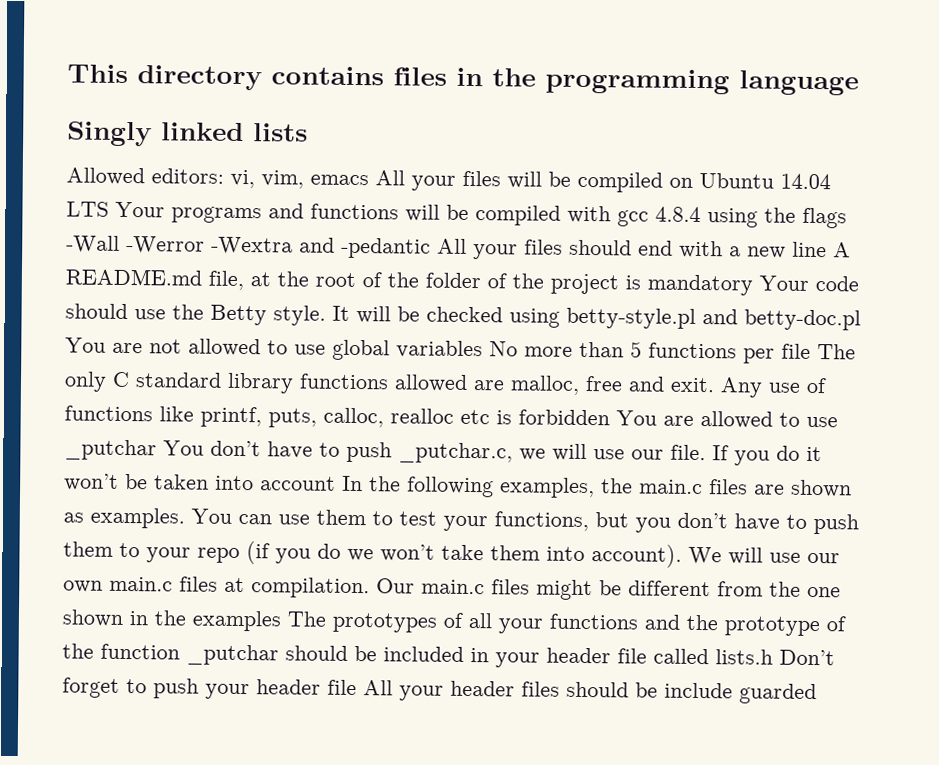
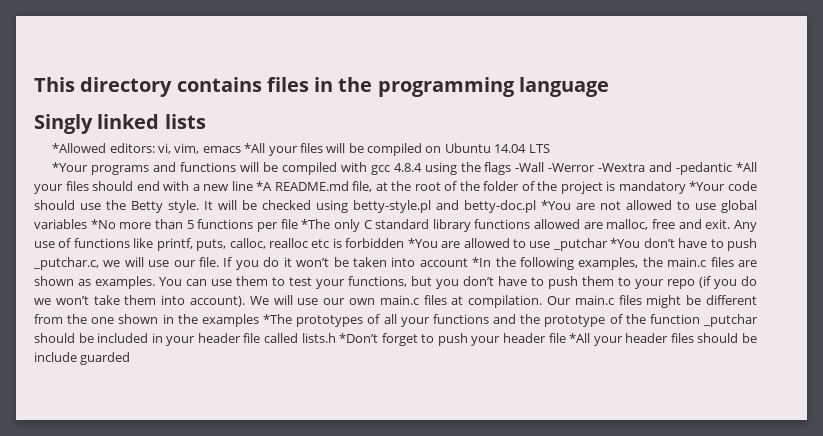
[66,167,145,186] Allowed -> [52,143,107,153] *Allowed
[375,170,405,186] All -> [244,143,266,153] *All
[115,201,165,218] Your -> [52,162,89,172] // *Your
[437,238,467,254] All -> [736,162,758,172] *All
[833,242,851,258] A -> [256,181,273,191] *A
[759,275,809,291] Your -> [689,181,726,191] *Your
[65,337,106,353] You -> [541,200,571,210] *You
[489,341,518,357] No -> [90,219,116,229] *No
[817,344,856,360] The -> [301,219,331,229] *The
[616,410,657,426] You -> [407,238,438,248] *You
[163,440,204,456] You -> [610,238,641,248] *You
[342,475,363,492] In -> [472,257,492,267] *In
[287,611,326,627] The -> [263,314,293,324] *The
[779,649,835,666] Don’t -> [339,333,379,343] *Don’t
[363,680,393,696] All -> [569,333,591,343] *All

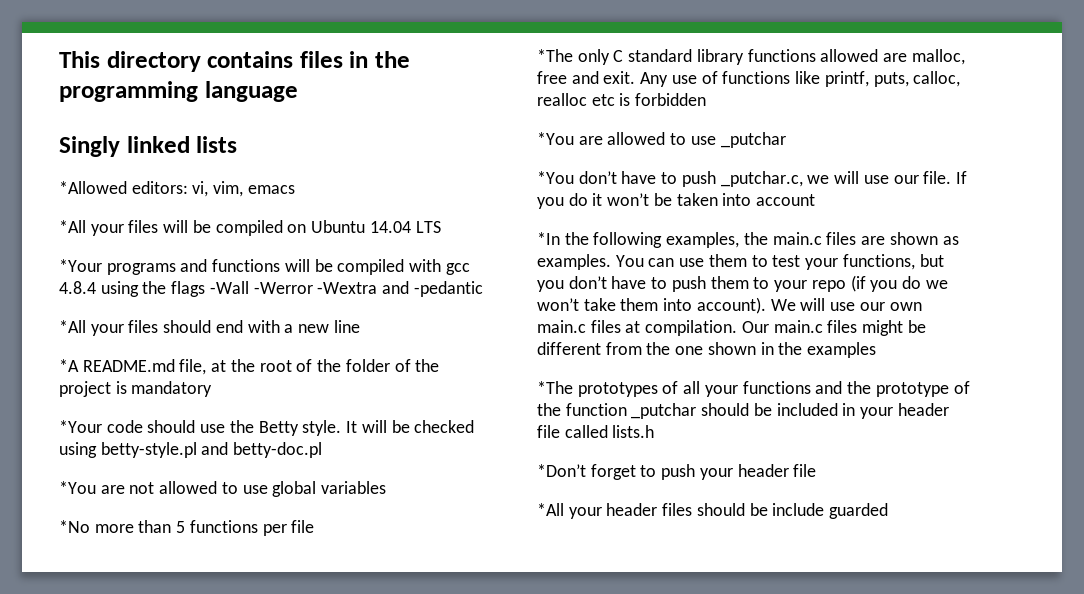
(241, 149) none -> (295, 189) //
(733, 168) none -> (483, 289) //
(253, 186) none -> (360, 326) //
(686, 187) none -> (213, 389) //
(536, 206) none -> (323, 450) //
(87, 224) none -> (387, 487) //
(298, 224) none -> (315, 526) //
(405, 243) none -> (707, 99) //
(608, 244) none -> (786, 140) //
(468, 262) none -> (816, 200) //
(259, 320) none -> (877, 350) //
(336, 338) none -> (655, 431) //
(566, 338) none -> (817, 470) //

